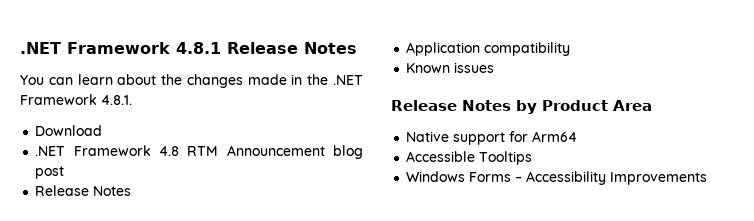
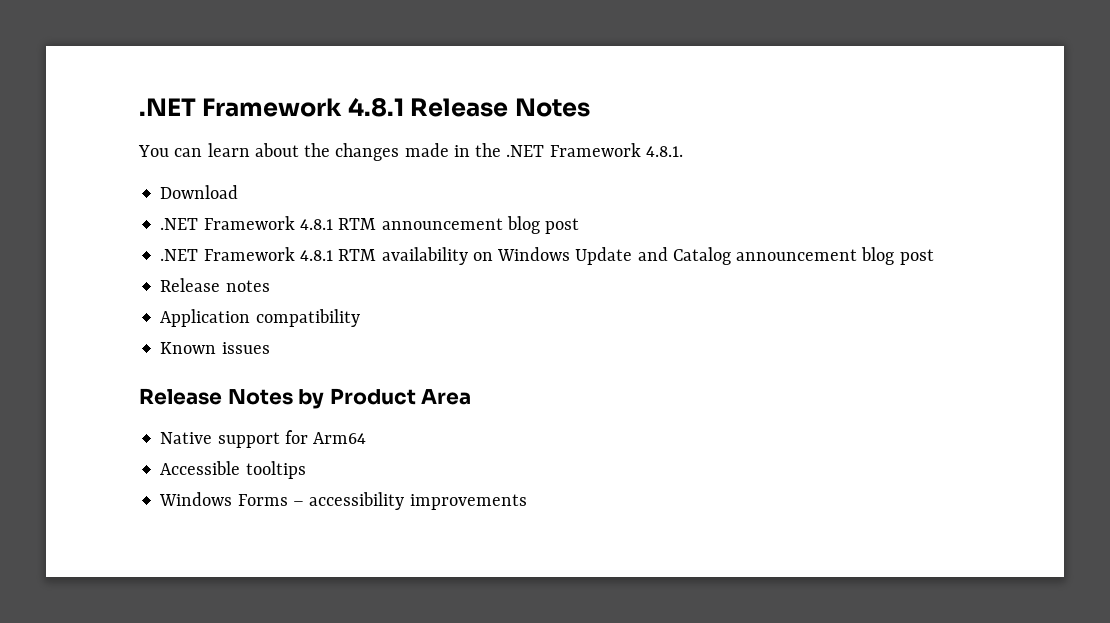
[159,145,325,156] 4.8 RTM Announcement -> [299,216,580,234] [160,247,858,265] 4.8.1 RTM announcement blog post // .NET Framework 4.8.1 RTM availability on Windows Update and Catalog announcement
[93,186,132,196] Notes -> [225,280,270,292] notes
[479,151,533,165] Tooltips -> [245,461,306,479] tooltips
[526,171,708,185] Accessibility Improvements -> [309,492,527,510] accessibility improvements

